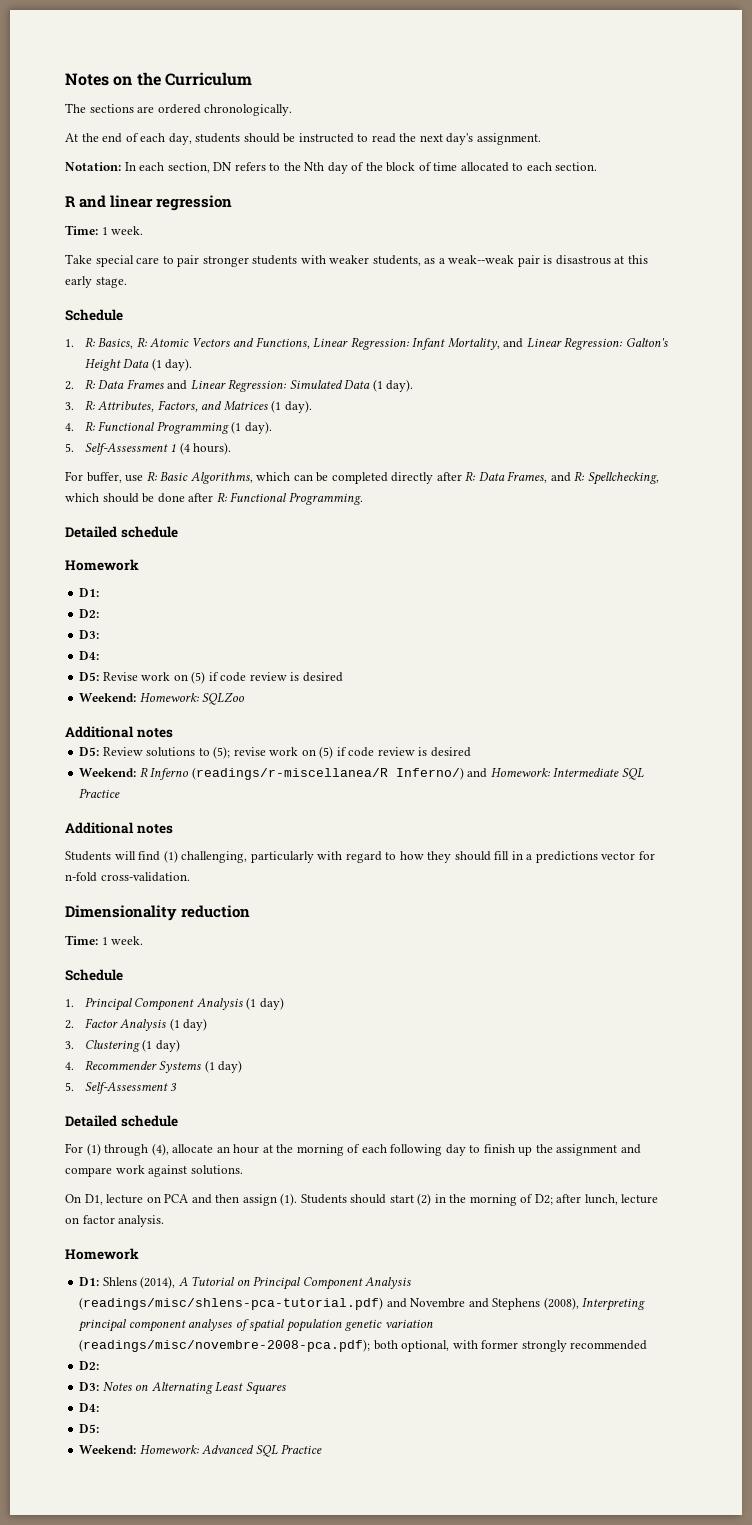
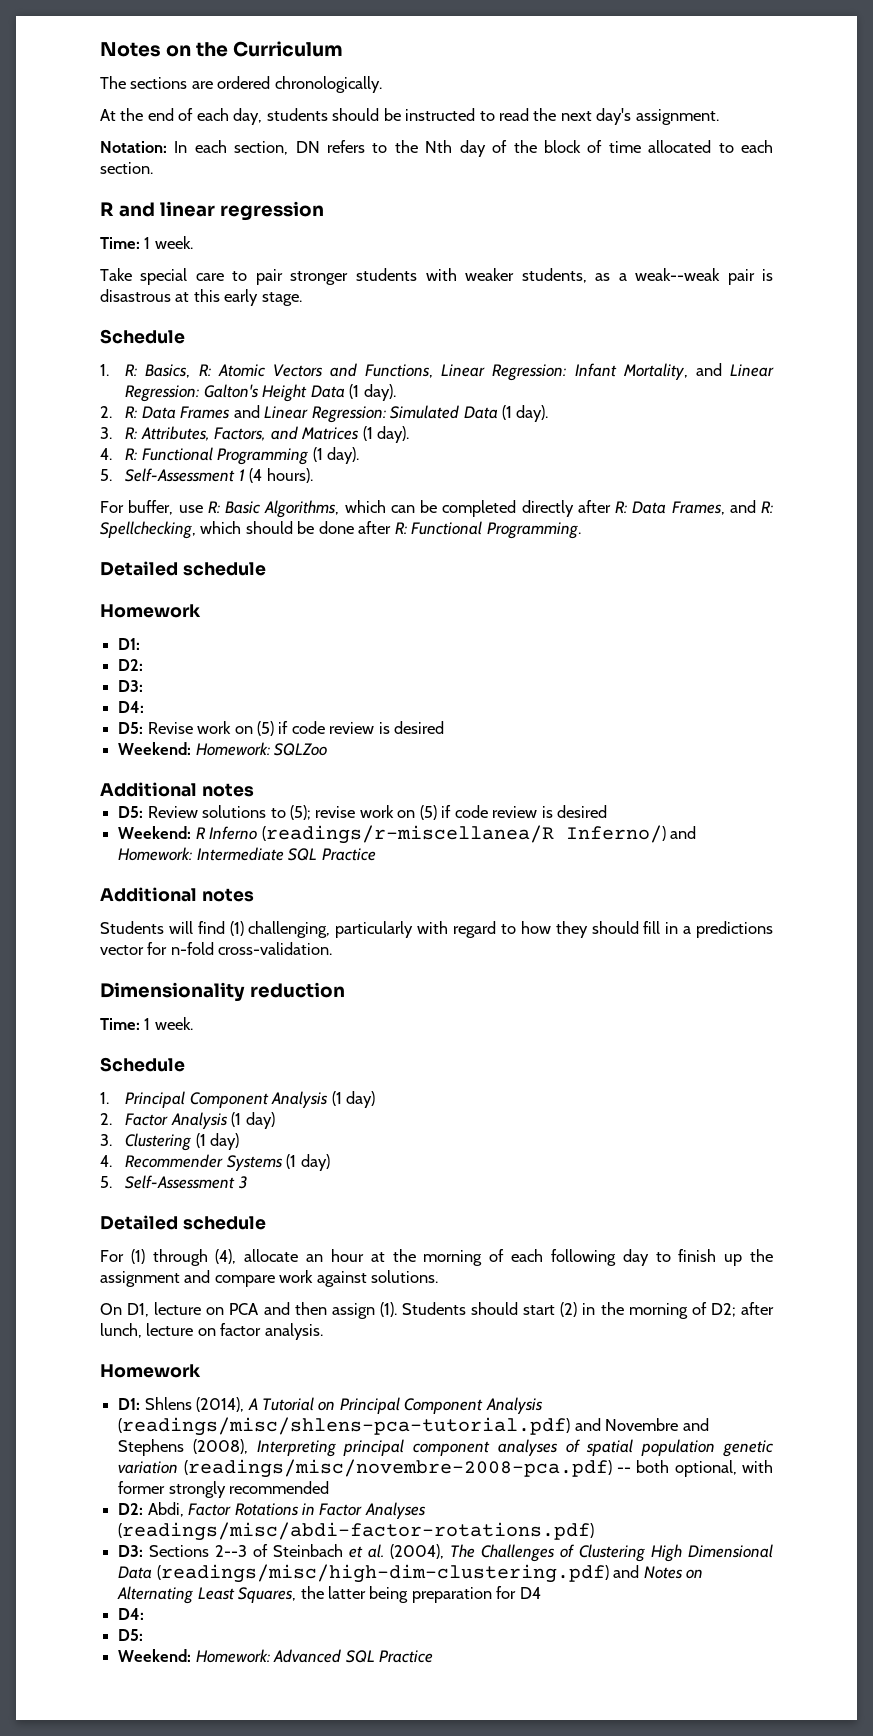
[79,1339,371,1352] (readings/misc/novembre-2008-pca.pdf); -> [183,1459,631,1478] (readings/misc/novembre-2008-pca.pdf) --
[79,1382,286,1395] // D3: Notes on Alternating Least Squares -> [147,1502,426,1519] [118,1522,595,1541] [118,1544,774,1562] [118,1564,703,1583] [117,1586,541,1604] Abdi, Factor Rotations in Factor Analyses (readings/misc/abdi-factor-rotations.pdf) // D3: Sections 2--3 of Steinbach et al. (2004), The Challenges of Clustering High Dimensional Data (readings/misc/high-dim-clustering.pdf) and Notes on Alternating Least Squares, the latter being preparation for D4

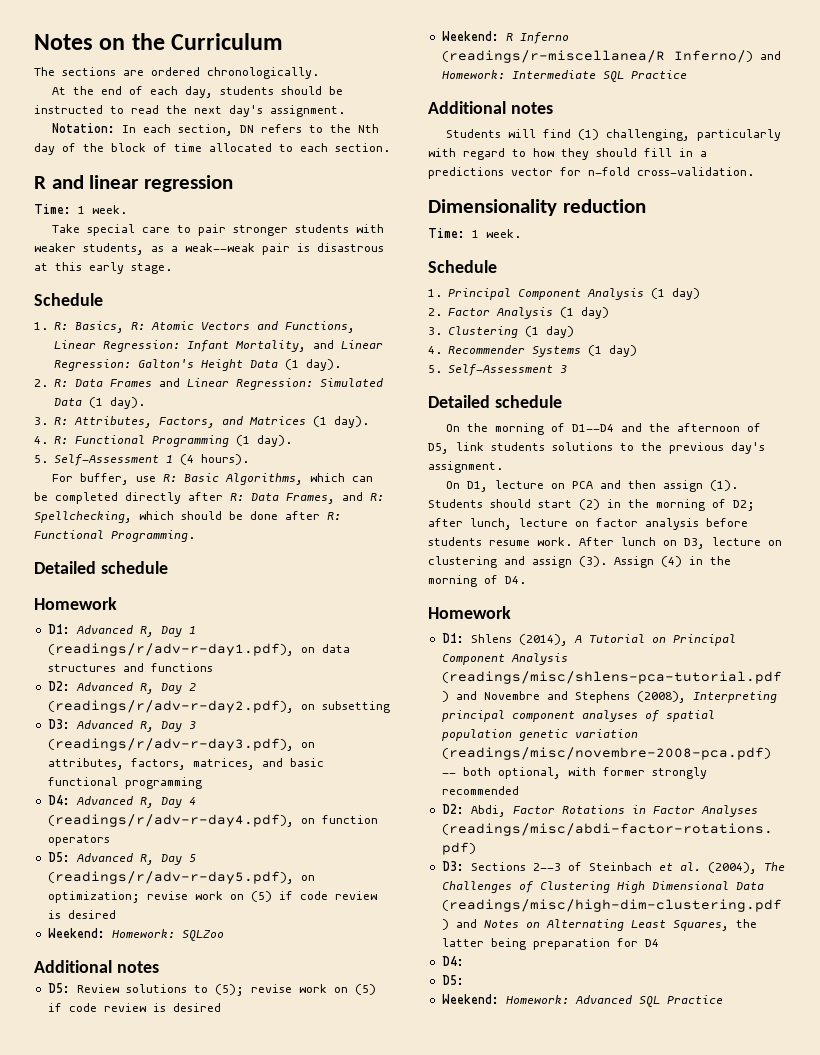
[118,659,144,671] [118,680,144,692] [118,701,145,713] [118,722,193,734] // D2: // D3: // D4: // D5: Revise -> [75,625,196,637] [47,643,350,656] [47,663,213,672] [47,681,196,694] [47,700,390,713] [47,719,196,732] [47,738,315,751] [47,758,324,770] [47,777,202,789] [47,795,196,808] [47,814,378,827] [47,835,110,846] [47,852,196,865] [47,871,315,884] [47,891,188,903] Advanced R, Day 1 (readings/r/adv-r-day1.pdf), on data structures and functions // D2: Advanced R, Day 2 (readings/r/adv-r-day2.pdf), on subsetting // D3: Advanced R, Day 3 (readings/r/adv-r-day3.pdf), on attributes, factors, matrices, and basic functional programming // D4: Advanced R, Day 4 (readings/r/adv-r-day4.pdf), on function operators // D5: Advanced R, Day 5 (readings/r/adv-r-day5.pdf), on optimization; revise
[100,1249,774,1266] [100,1270,439,1287] For (1) through (4), allocate an hour at the morning of each following day to finish up the assignment and compare work against solutions. -> [446,423,762,435] [428,442,765,454] [428,461,503,473] On the morning of D1--D4 and the afternoon of D5, link students solutions to the previous day's assignment.
[264,1323,323,1340] analysis. -> [645,518,748,530] [428,537,782,549] [428,556,731,568] [428,575,526,587] analysis before students resume work. After lunch on D3, lecture on clustering and assign (3). Assign (4) in the morning of D4.

